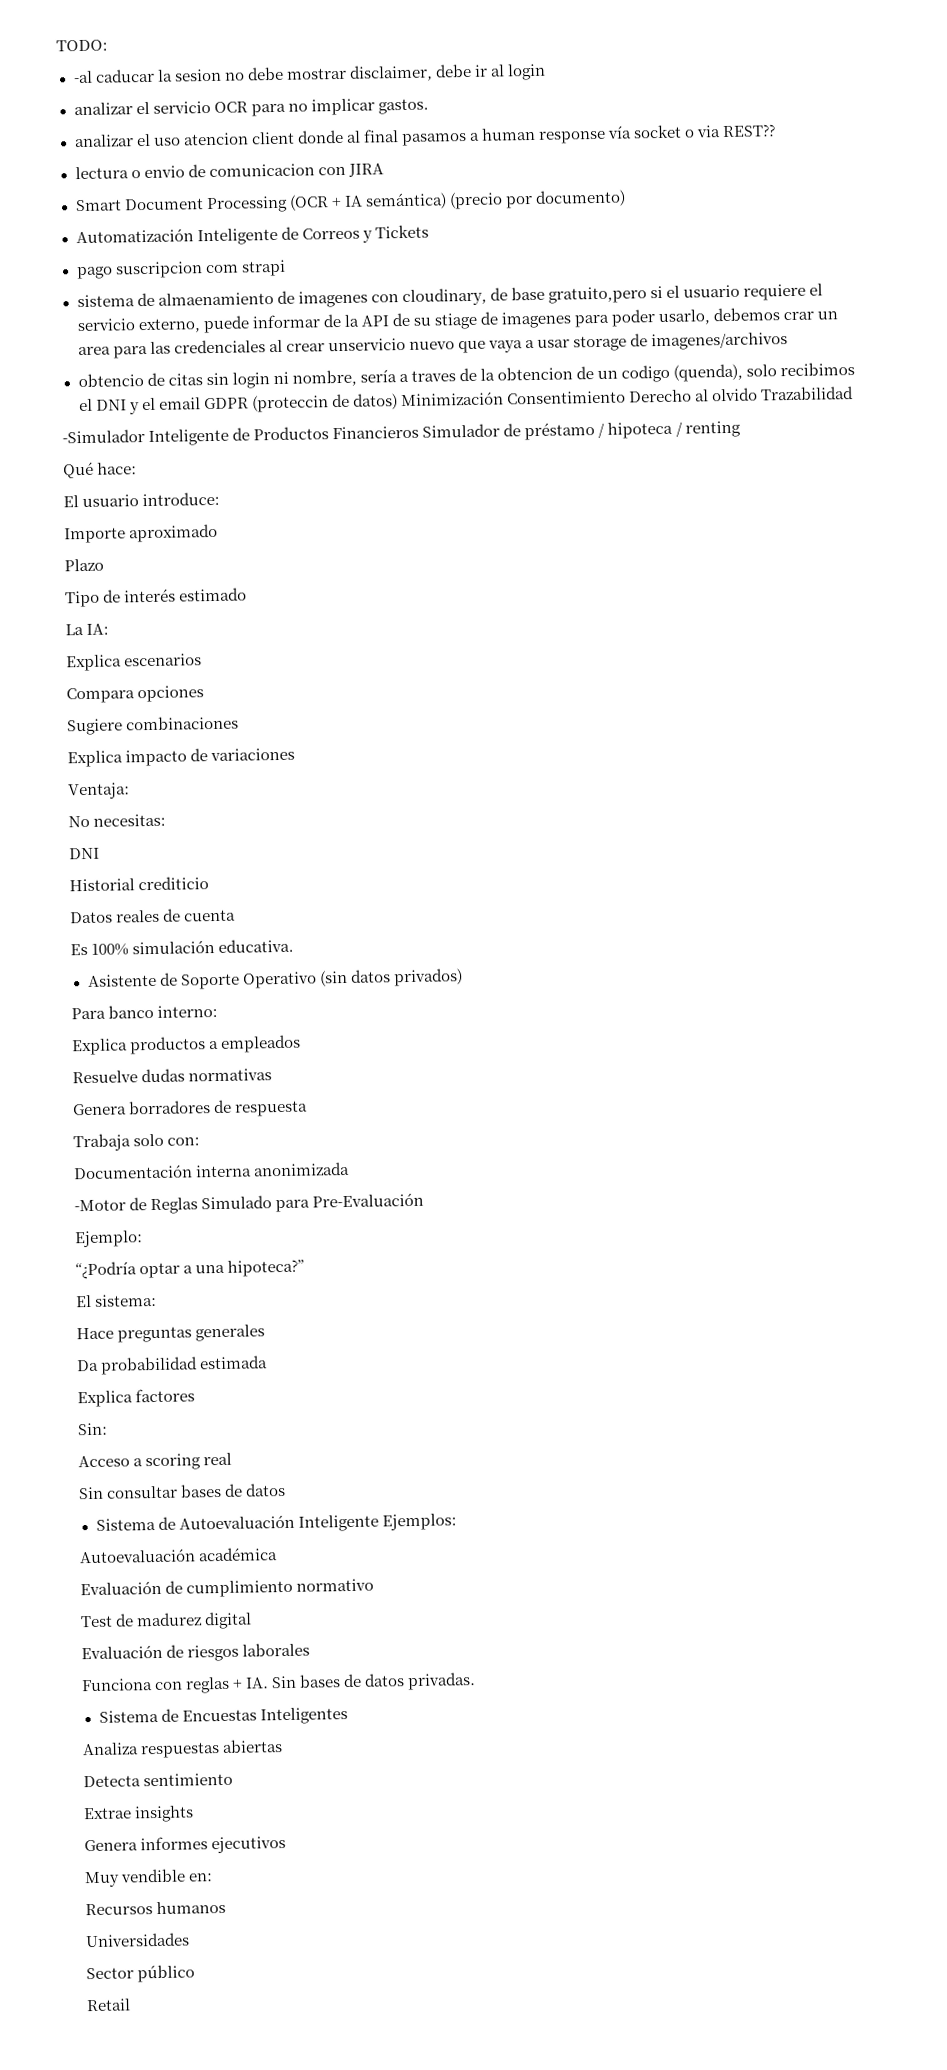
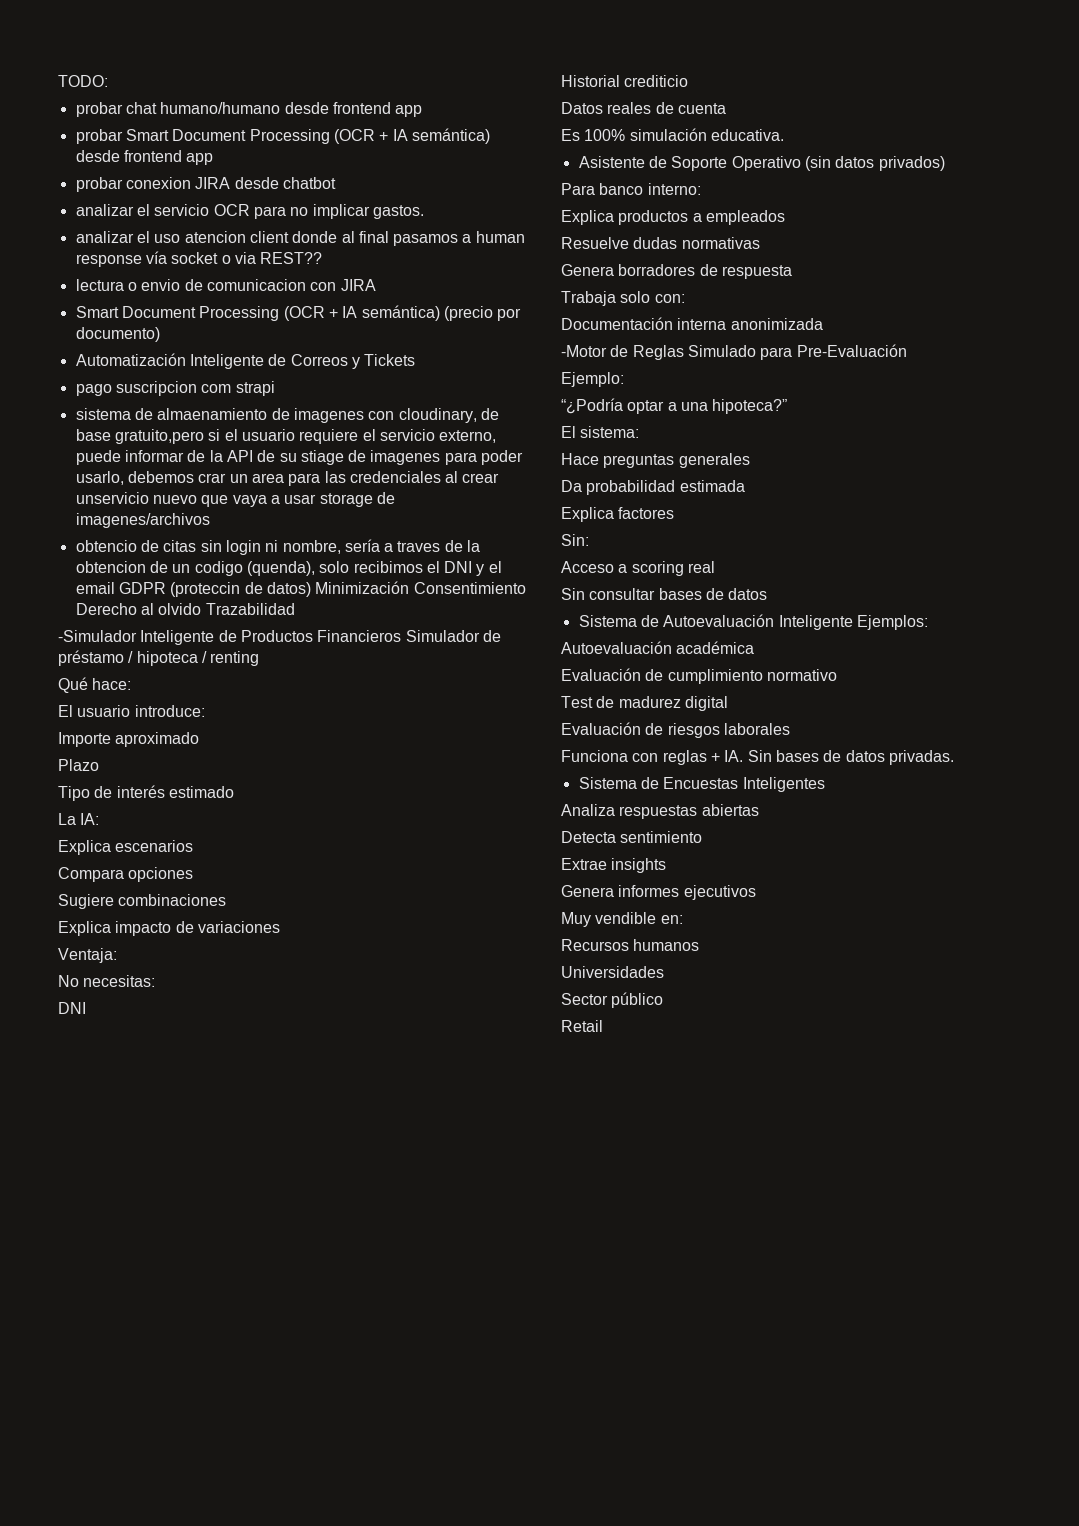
[72,63,547,84] -al caducar la sesion no debe mostrar disclaimer, debe ir al login -> [75,102,423,117] [75,128,490,144] [75,150,214,165] [75,177,336,192] probar chat humano/humano desde frontend app // probar Smart Document Processing (OCR + IA semántica) desde frontend app // probar conexion JIRA desde chatbot

